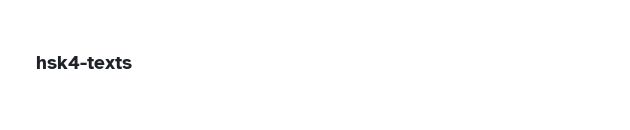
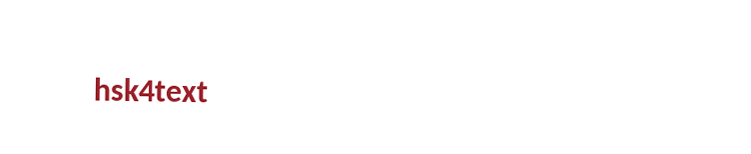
[36,56,132,69] hsk4-texts -> [93,77,208,103] hsk4text

